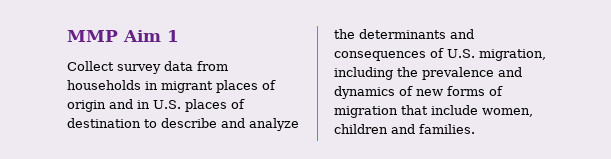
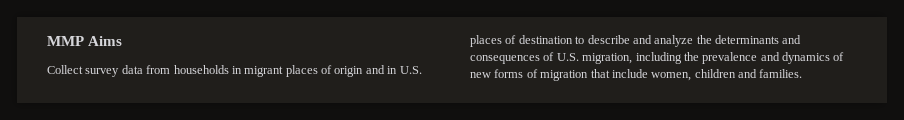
[123,30,179,42] Aim 1 -> [88,36,123,46] Aims

